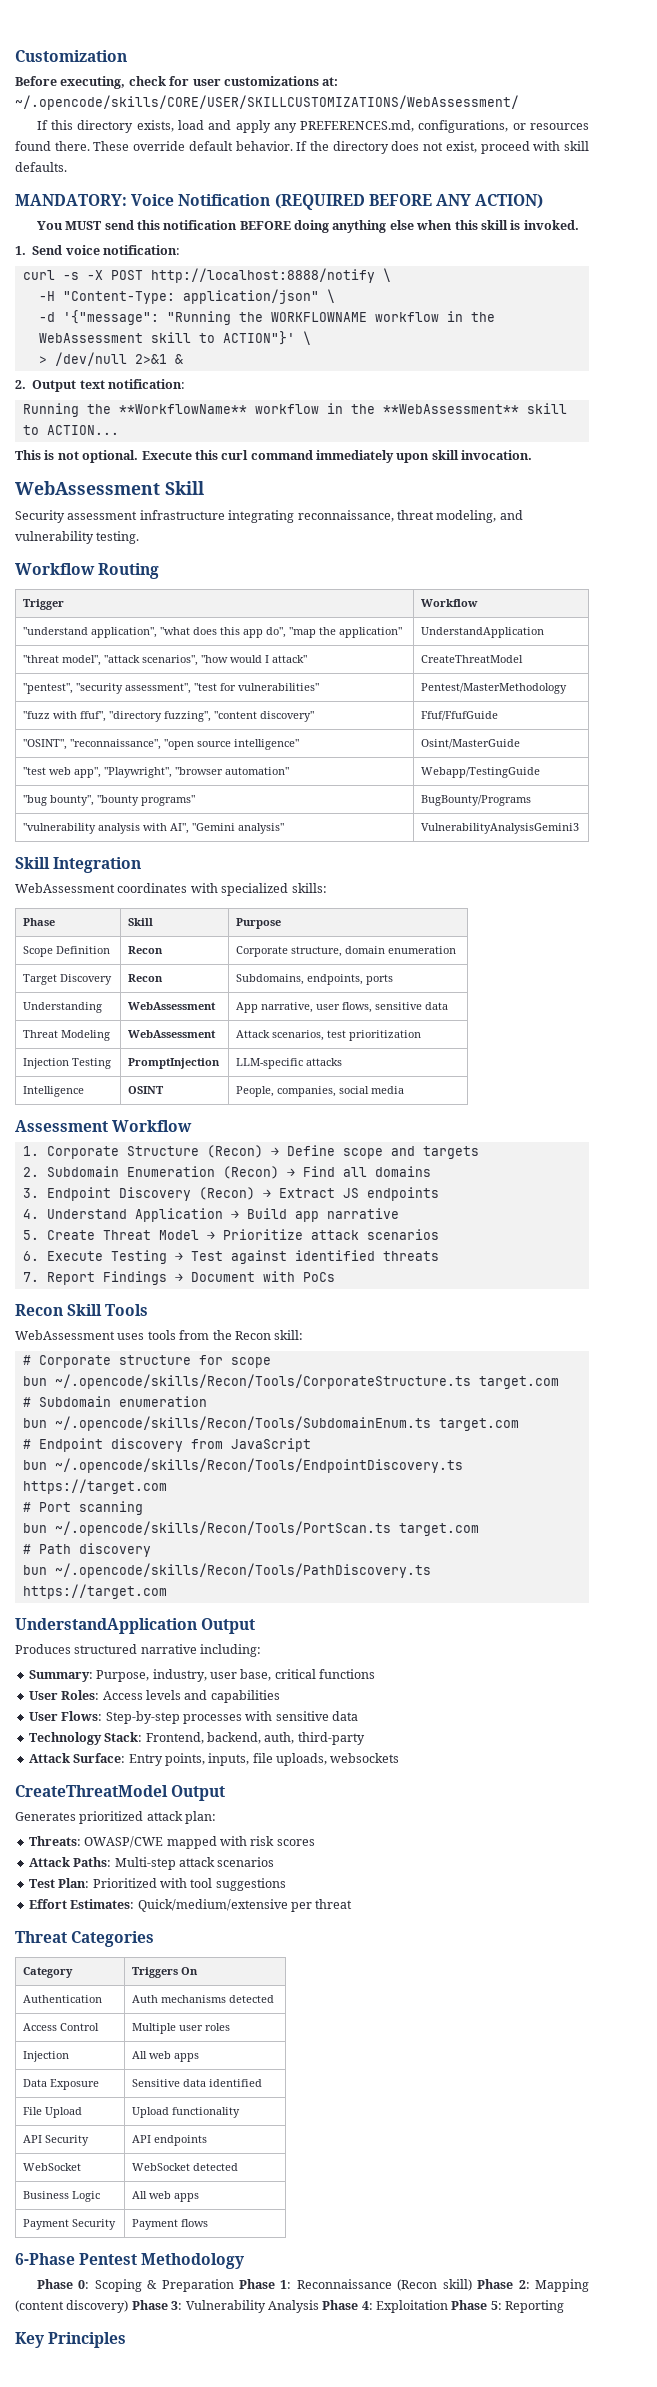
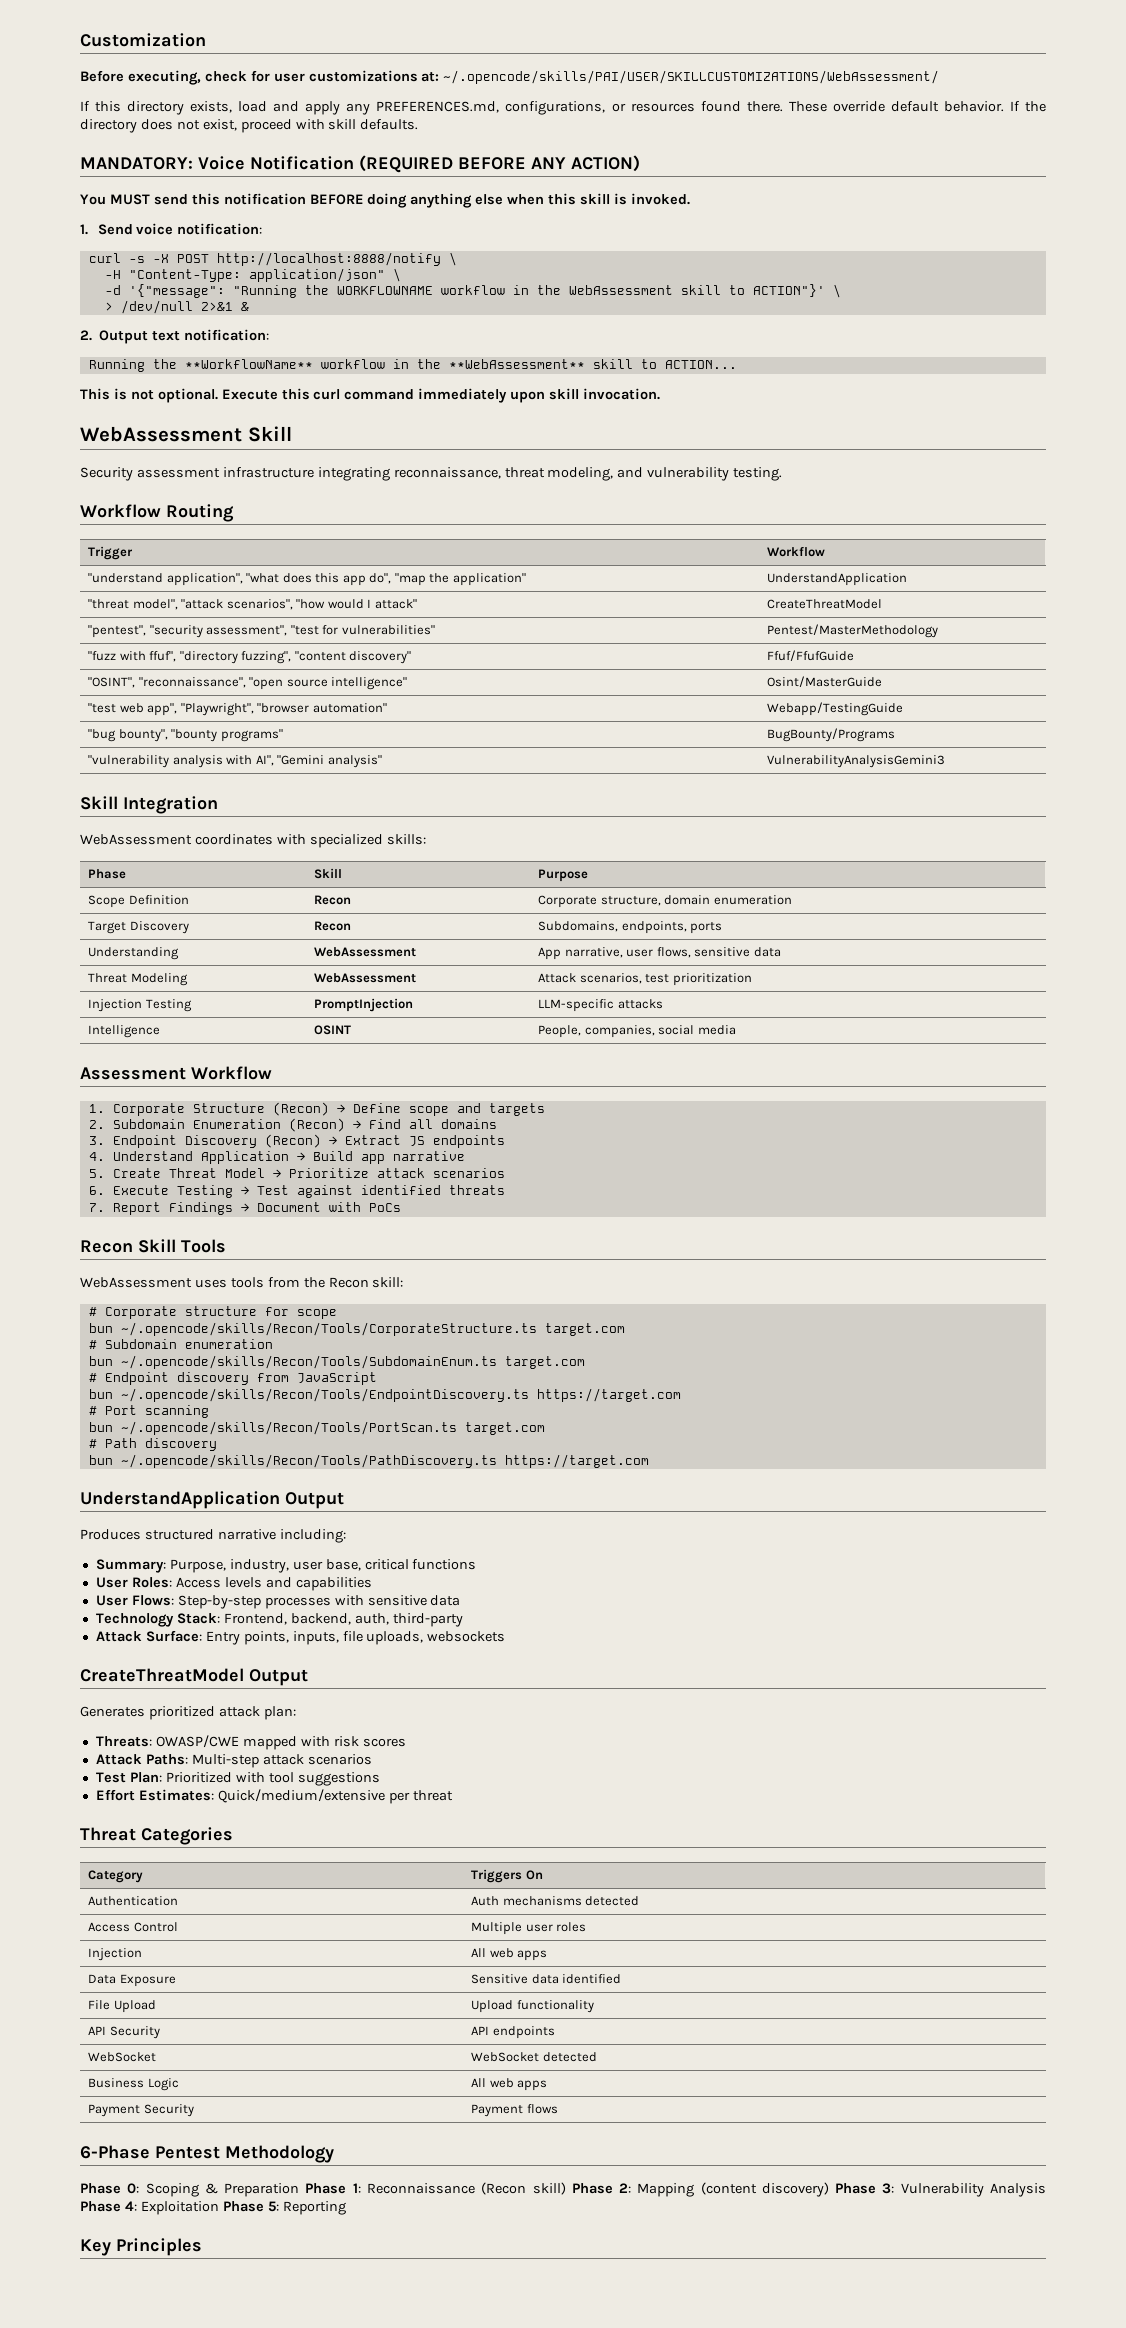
[15,95,519,110] ~/.opencode/skills/CORE/USER/SKILLCUSTOMIZATIONS/WebAssessment/ -> [443,70,940,84] ~/.opencode/skills/PAI/USER/SKILLCUSTOMIZATIONS/WebAssessment/

